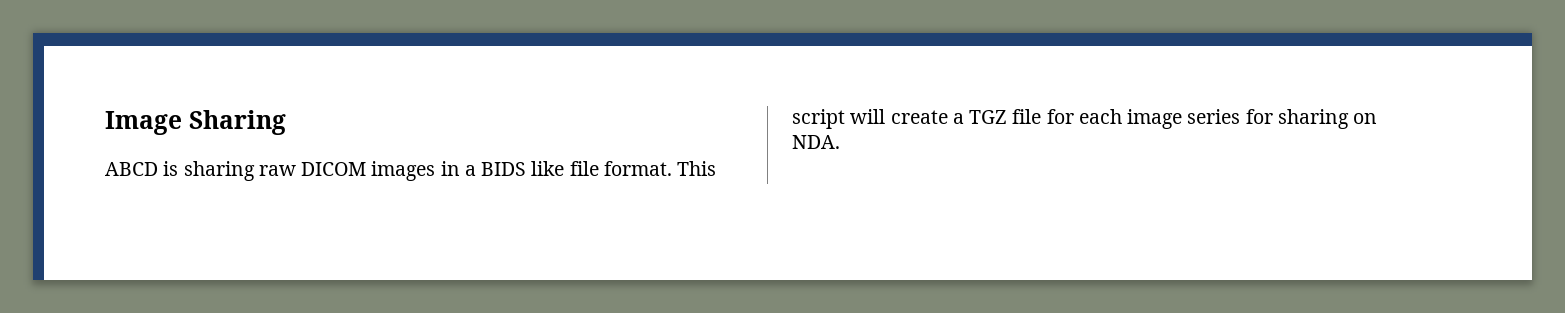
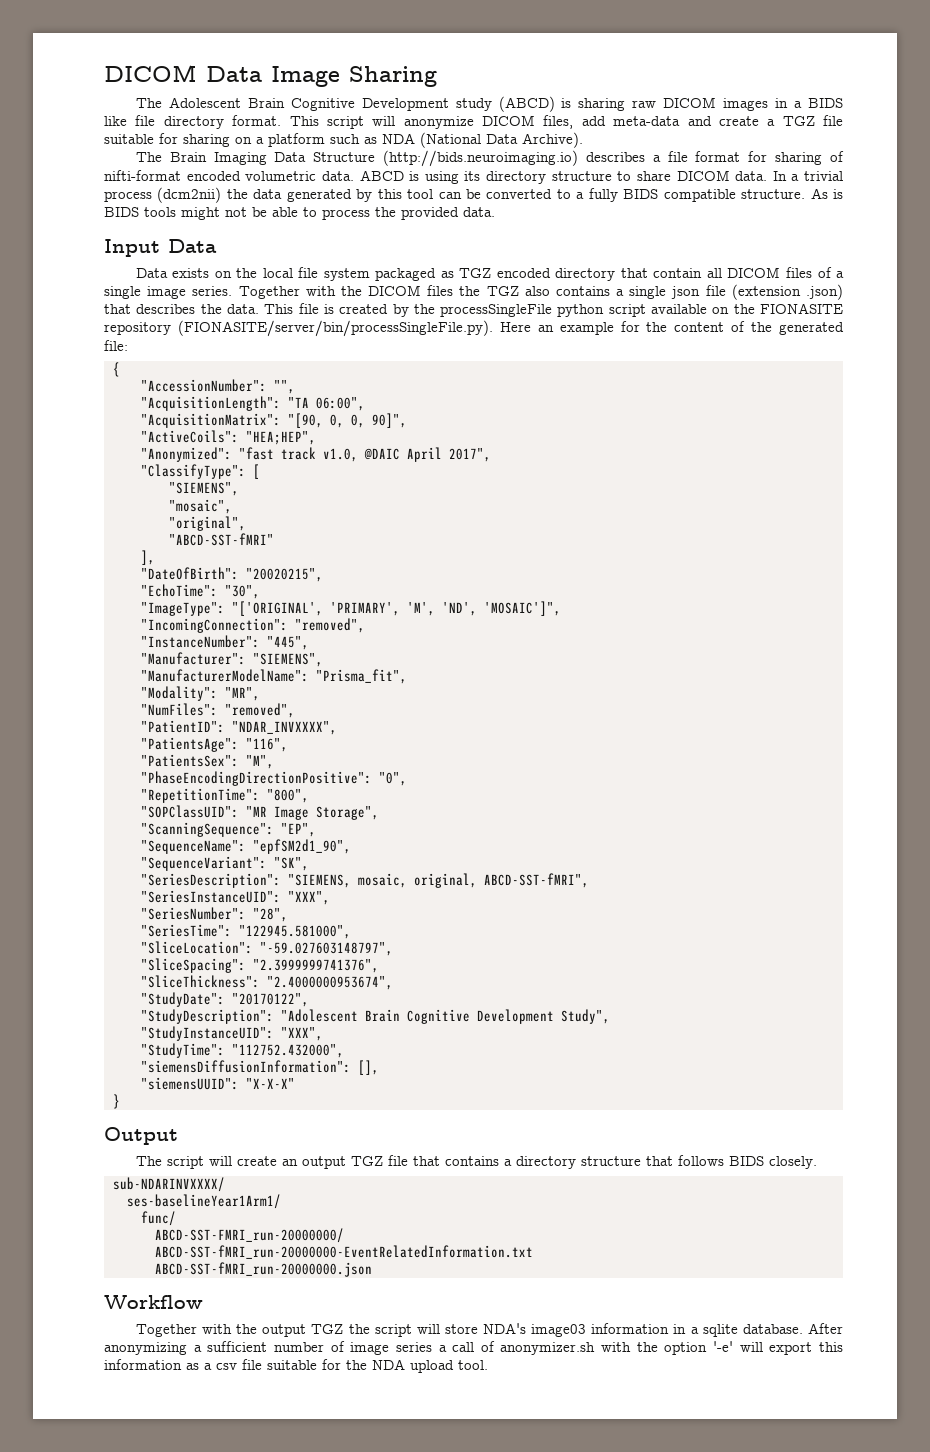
(105, 123) none -> [104,65,262,82] DICOM Data
[105,162,158,176] ABCD -> [135,96,555,112] The Adolescent Brain Cognitive Development study (ABCD)
(599, 168) none -> [163,116,224,129] directory
[890,109,1378,129] [792,135,840,149] create a TGZ file for each image series for sharing on NDA. -> [403,115,843,129] [104,132,583,148] [135,150,844,167] [104,170,843,184] [104,187,844,203] [104,207,495,220] [104,239,217,257] [135,267,844,281] [104,284,843,300] [104,303,843,317] [104,320,844,337] [104,340,128,351] [112,362,120,377] [140,379,295,394] [140,396,365,411] [140,413,407,428] [140,430,316,445] [140,447,491,462] [140,464,260,479] [168,482,239,496] [168,499,232,514] [168,516,246,531] [168,533,274,546] [140,550,155,565] [140,567,323,582] [140,584,260,599] [140,601,561,616] [140,618,365,633] [140,635,309,650] [140,652,323,667] [140,669,407,684] [140,686,260,701] [140,703,295,718] [140,720,337,735] [140,737,288,752] [140,754,274,769] [140,771,407,786] [140,788,309,803] [140,805,379,820] [140,822,316,837] [140,839,351,854] [140,856,309,871] [140,873,589,888] [140,890,330,905] [140,907,288,922] [140,924,351,939] [140,941,393,956] [140,958,379,973] [140,975,393,990] [140,992,309,1007] [140,1009,610,1024] [140,1026,323,1041] [140,1043,344,1058] [140,1060,379,1075] [140,1077,295,1090] [112,1094,120,1109] [104,1127,178,1145] [135,1155,817,1169] [112,1177,225,1192] [126,1194,281,1209] [140,1211,176,1226] [154,1228,344,1243] [154,1245,533,1259] [154,1262,372,1277] [104,1295,203,1309] [135,1323,844,1337] [104,1341,843,1355] [104,1359,488,1373] anonymize DICOM files, add meta-data and create a TGZ file suitable for sharing on a platform such as NDA (National Data Archive). // The Brain Imaging Data Structure (http://bids.neuroimaging.io) describes a file format for sharing of nifti-format encoded volumetric data. ABCD is using its directory structure to share DICOM data. In a trivial process (dcm2nii) the data generated by this tool can be converted to a fully BIDS compatible structure. As is BIDS tools might not be able to process the provided data. // Input Data // Data exists on the local file system packaged as TGZ encoded directory that contain all DICOM files of a single image series. Together with the DICOM files the TGZ also contains a single json file (extension .json) that describes the data. This file is created by the processSingleFile python script available on the FIONASITE repository (FIONASITE/server/bin/processSingleFile.py). Here an example for the content of the generated file: // { // "AccessionNumber": "", // "AcquisitionLength": "TA 06:00", // "AcquisitionMatrix": "[90, 0, 0, 90]", // "ActiveCoils": "HEA;HEP", // "Anonymized": "fast track v1.0, @DAIC April 2017", // "ClassifyType": [ // "SIEMENS", // "mosaic", // "original", // "ABCD-SST-fMRI" // ], // "DateOfBirth": "20020215", // "EchoTime": "30", // "ImageType": "['ORIGINAL', 'PRIMARY', 'M', 'ND', 'MOSAIC']", // "IncomingConnection": "removed", // "InstanceNumber": "445", // "Manufacturer": "SIEMENS", // "ManufacturerModelName": "Prisma_fit", // "Modality": "MR", // "NumFiles": "removed", // "PatientID": "NDAR_INVXXXX", // "PatientsAge": "116", // "PatientsSex": "M", // "PhaseEncodingDirectionPositive": "0", // "RepetitionTime": "800", // "SOPClassUID": "MR Image Storage", // "ScanningSequence": "EP", // "SequenceName": "epfSM2d1_90", // "SequenceVariant": "SK", // "SeriesDescription": "SIEMENS, mosaic, original, ABCD-SST-fMRI", // "SeriesInstanceUID": "XXX", // "SeriesNumber": "28", // "SeriesTime": "122945.581000", // "SliceLocation": "-59.027603148797", // "SliceSpacing": "2.3999999741376", // "SliceThickness": "2.4000000953674", // "StudyDate": "20170122", // "StudyDescription": "Adolescent Brain Cognitive Development Study", // "StudyInstanceUID": "XXX", // "StudyTime": "112752.432000", // "siemensDiffusionInformation": [], // "siemensUUID": "X-X-X" // } // Output // The script will create an output TGZ file that contains a directory structure that follows BIDS closely. // sub-NDARINVXXXX/ // ses-baselineYear1Arm1/ // func/ // ABCD-SST-FMRI_run-20000000/ // ABCD-SST-fMRI_run-20000000-EventRelatedInformation.txt // ABCD-SST-fMRI_run-20000000.json // Workflow // Together with the output TGZ the script will store NDA's image03 information in a sqlite database. After anonymizing a sufficient number of image series a call of anonymizer.sh with the option '-e' will export this information as a csv file suitable for the NDA upload tool.

